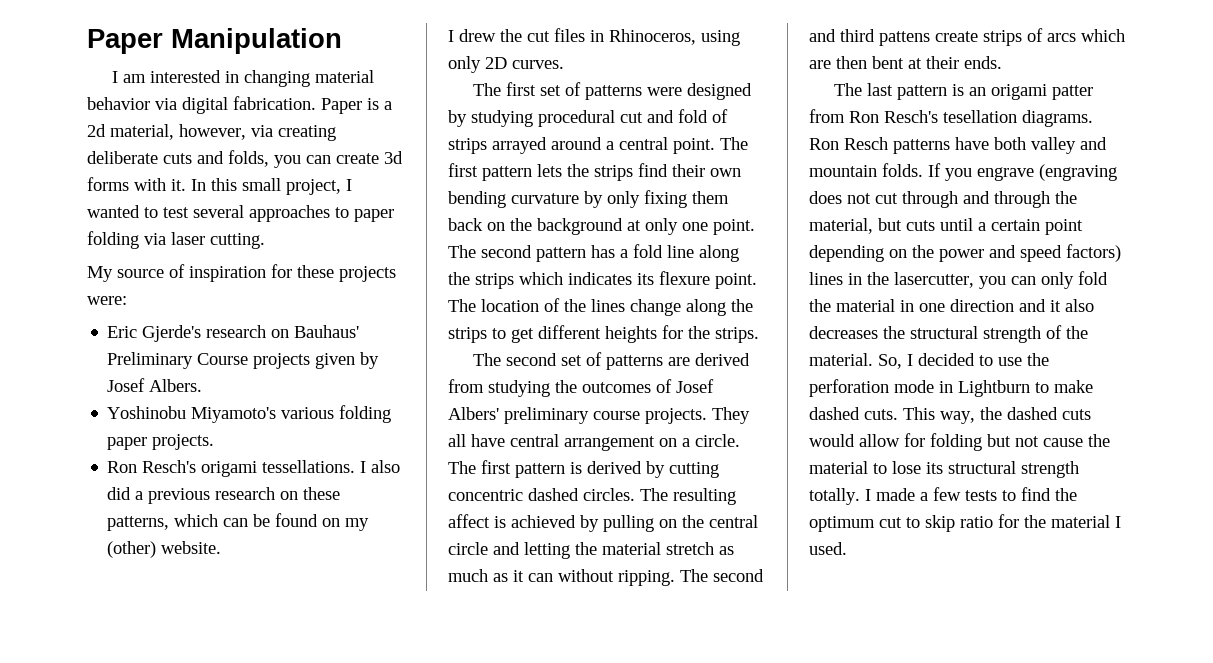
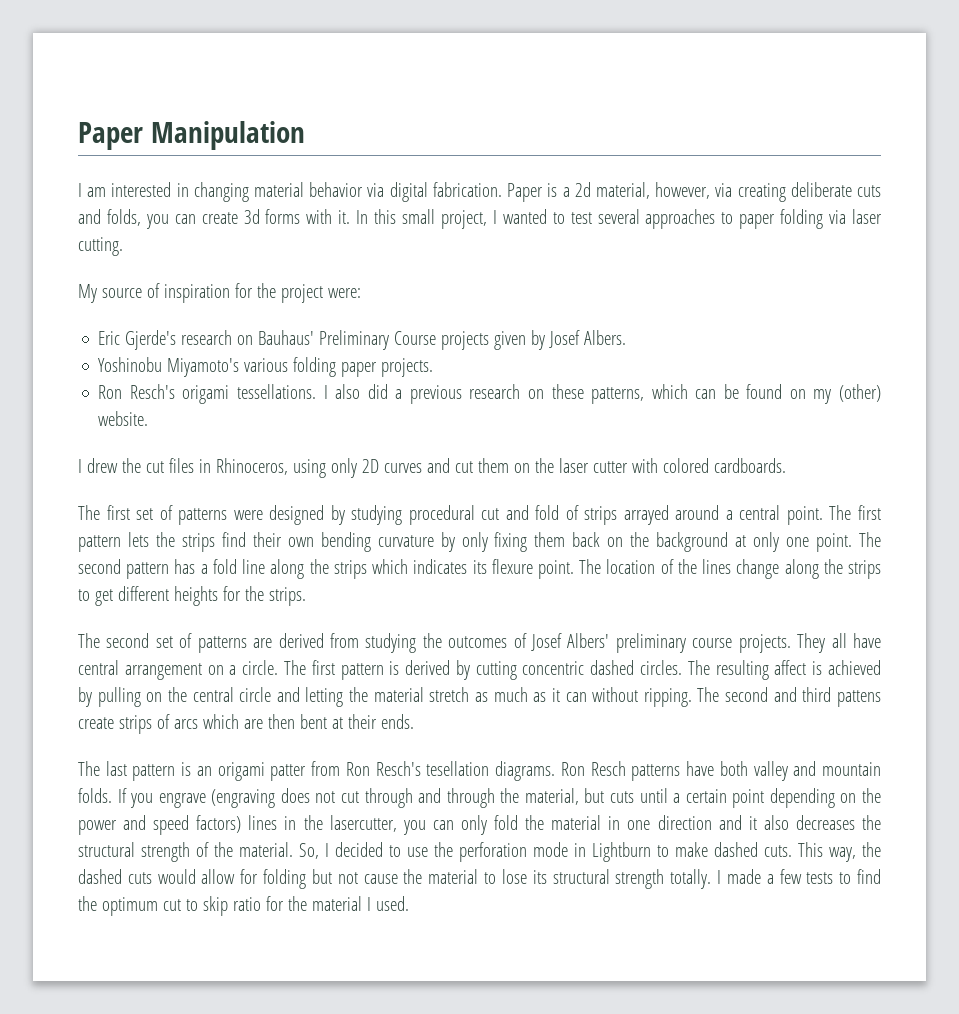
[297,265,396,282] these projects -> [256,283,323,303] the project
[512,60,564,69] curves. -> [383,458,786,473] curves and cut them on the laser cutter with colored cardboards.

